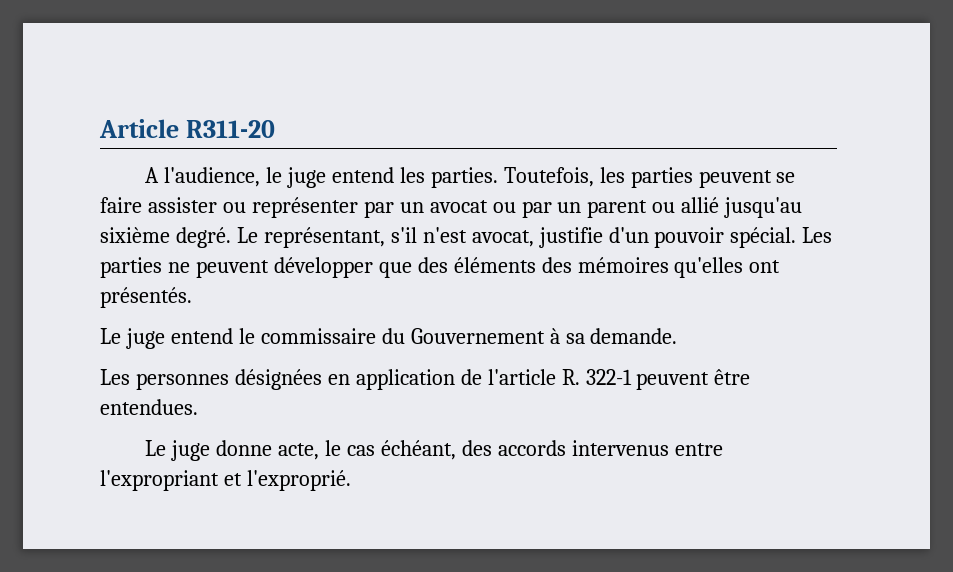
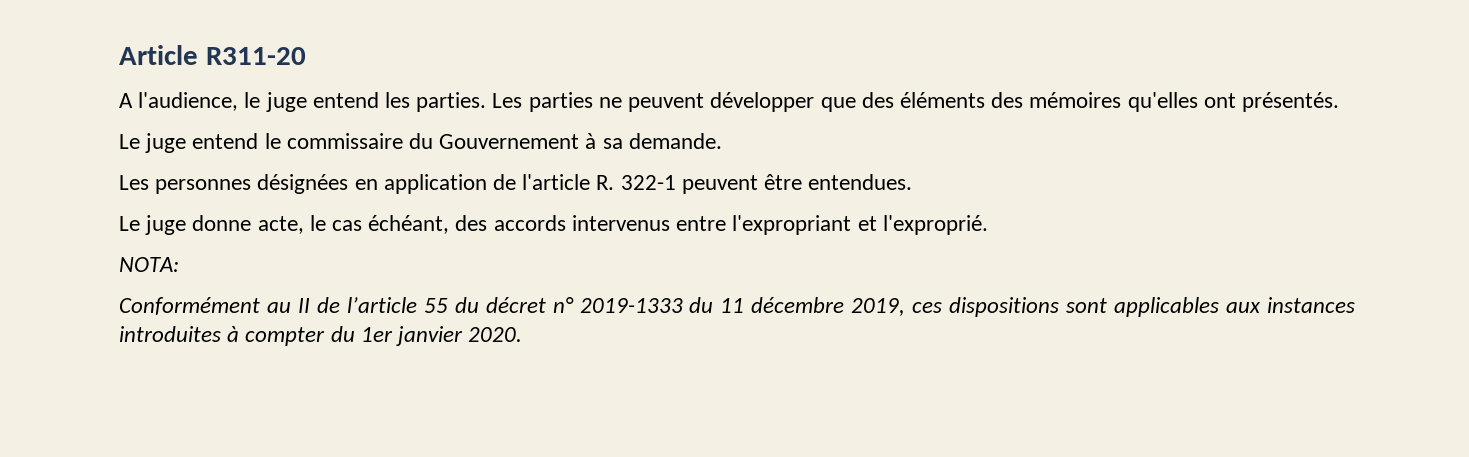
[503,167,796,188] [100,197,803,218] [100,227,797,248] Toutefois, les parties peuvent se faire assister ou représenter par un avocat ou par un parent ou allié jusqu'au sixième degré. Le représentant, s'il n'est avocat, justifie d'un pouvoir spécial. -> (487, 102) none
(351, 480) none -> [119,257,179,272] [119,297,1355,317] [119,326,523,346] // NOTA: // Conformément au II de l’article 55 du décret n° 2019-1333 du 11 décembre 2019, ces dispositions sont applicables aux instances introduites à compter du 1er janvier 2020.

